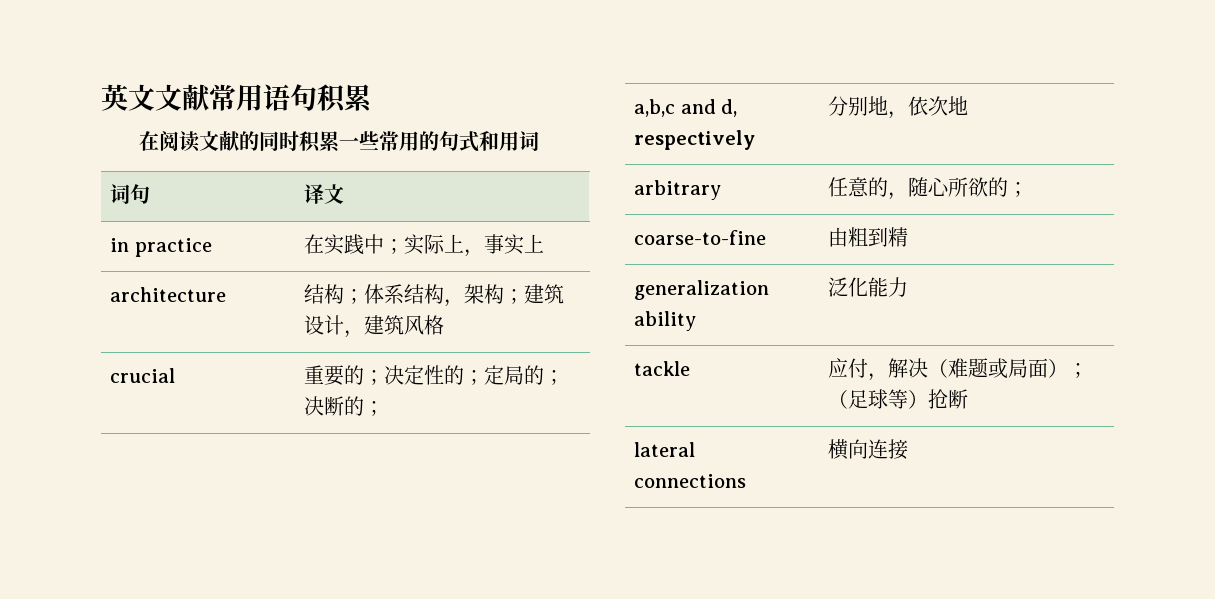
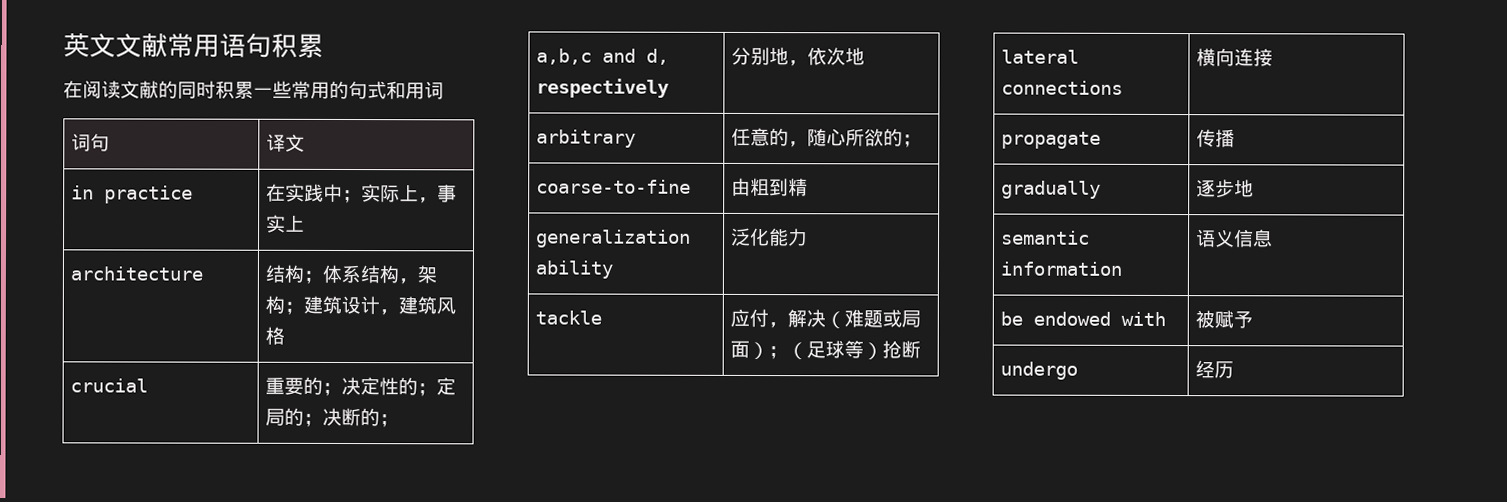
(909, 449) none -> [1001,131,1102,149] [1196,129,1236,148] [1001,180,1102,199] [1196,179,1255,199] [1001,230,1091,245] [1000,261,1123,276] [1196,229,1274,248] [1000,311,1167,327] [1195,310,1254,329] [1000,361,1079,380] [1195,360,1235,379] // propagate | 传播 // gradually | 逐步地 // semantic information | 语义信息 // be endowed with | 被赋予 // undergo | 经历

